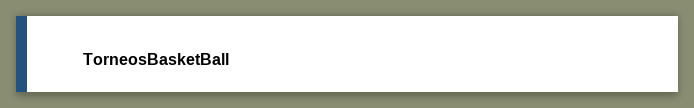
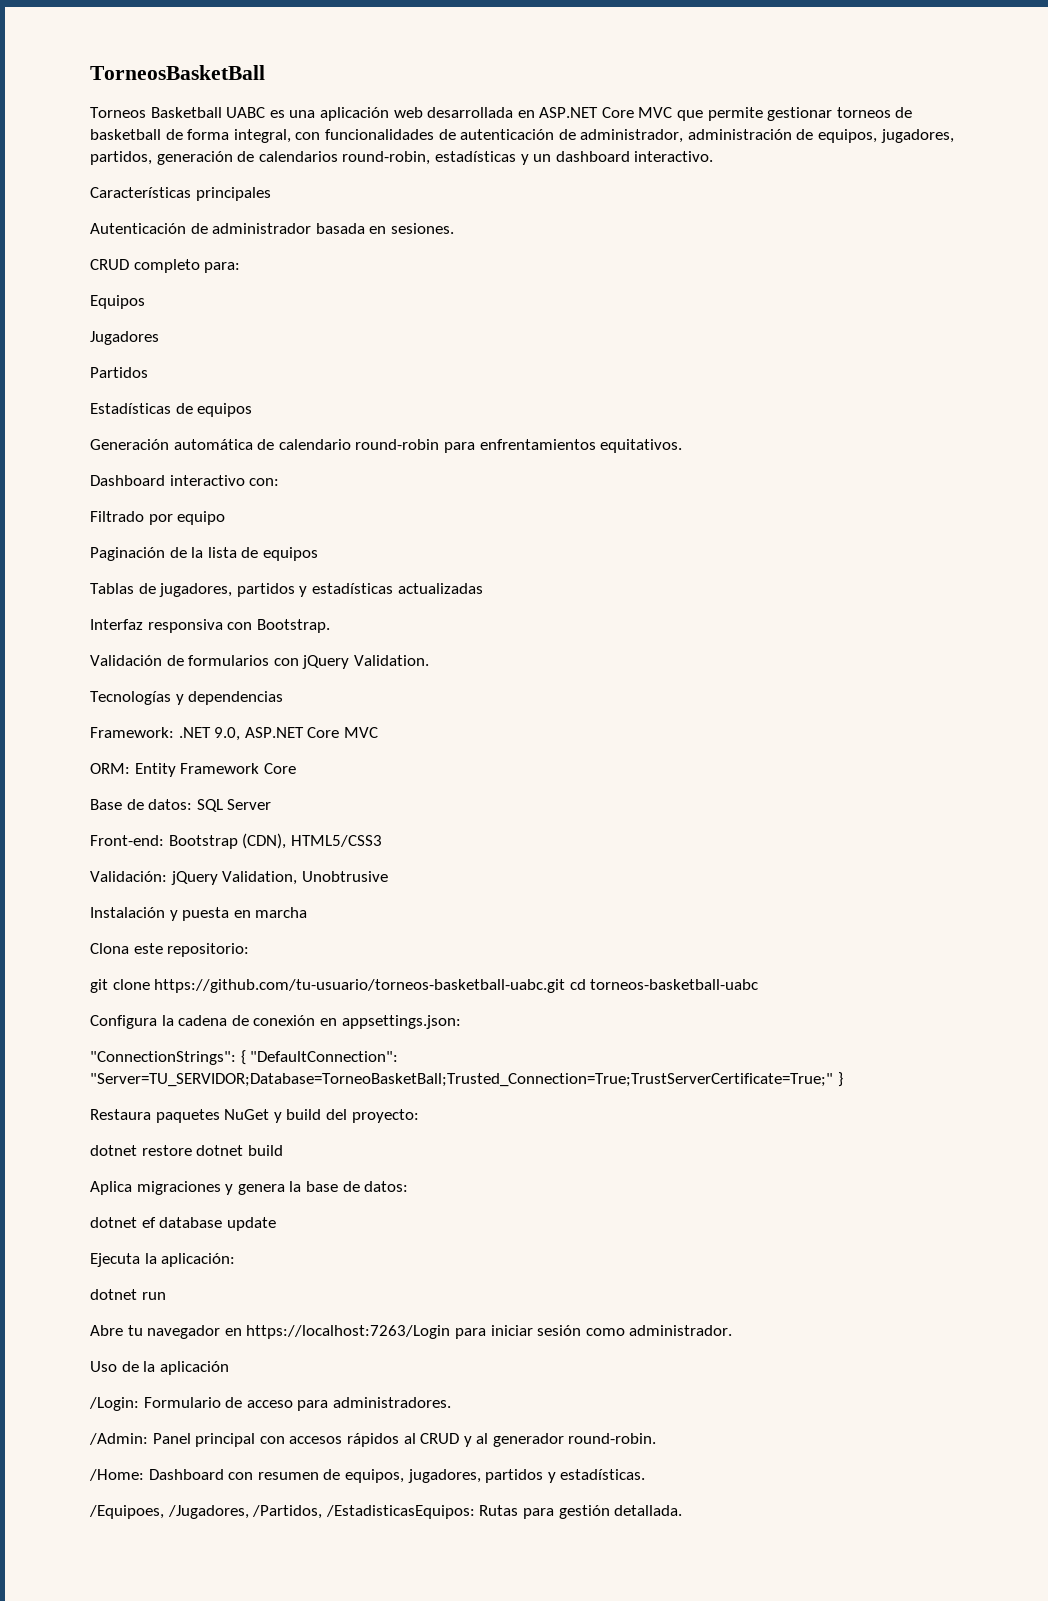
(229, 59) none -> [90,107,913,121] [90,129,954,143] [90,151,714,165] [90,187,271,201] [90,223,454,234] [90,259,241,273] [90,295,145,309] [90,331,159,345] [90,367,148,378] [90,403,253,417] [90,439,683,453] [90,475,280,486] [90,511,226,525] [90,547,318,561] [90,583,483,597] [90,619,330,633] [90,655,429,669] [90,691,284,705] [90,727,378,741] [90,763,296,777] [90,799,272,812] [90,833,382,849] [90,871,388,885] [90,907,308,921] [90,943,250,957] [90,979,759,993] [90,1015,461,1029] [90,1050,399,1065] [90,1072,843,1087] [90,1109,419,1123] [90,1145,283,1156] [90,1181,409,1195] [90,1217,276,1231] [90,1253,236,1267] [90,1289,166,1300] [90,1325,733,1339] [90,1361,229,1375] [89,1397,451,1411] [89,1433,657,1447] [89,1469,646,1483] [89,1505,683,1519] // Torneos Basketball UABC es una aplicación web desarrollada en ASP.NET Core MVC que permite gestionar torneos de basketball de forma integral, con funcionalidades de autenticación de administrador, administración de equipos, jugadores, partidos, generación de calendarios round-robin, estadísticas y un dashboard interactivo. // Características principales // Autenticación de administrador basada en sesiones. // CRUD completo para: // Equipos // Jugadores // Partidos // Estadísticas de equipos // Generación automática de calendario round-robin para enfrentamientos equitativos. // Dashboard interactivo con: // Filtrado por equipo // Paginación de la lista de equipos // Tablas de jugadores, partidos y estadísticas actualizadas // Interfaz responsiva con Bootstrap. // Validación de formularios con jQuery Validation. // Tecnologías y dependencias // Framework: .NET 9.0, ASP.NET Core MVC // ORM: Entity Framework Core // Base de datos: SQL Server // Front-end: Bootstrap (CDN), HTML5/CSS3 // Validación: jQuery Validation, Unobtrusive // Instalación y puesta en marcha // Clona este repositorio: // git clone https://github.com/tu-usuario/torneos-basketball-uabc.git cd torneos-basketball-uabc // Configura la cadena de conexión en appsettings.json: // "ConnectionStrings": { "DefaultConnection": "Server=TU_SERVIDOR;Database=TorneoBasketBall;Trusted_Connection=True;TrustServerCertificate=True;" } // Restaura paquetes NuGet y build del proyecto: // dotnet restore dotnet build // Aplica migraciones y genera la base de datos: // dotnet ef database update // Ejecuta la aplicación: // dotnet run // Abre tu navegador en https://localhost:7263/Login para iniciar sesión como administrador. // Uso de la aplicación // /Login: Formulario de acceso para administradores. // /Admin: Panel principal con accesos rápidos al CRUD y al generador round-robin. // /Home: Dashboard con resumen de equipos, jugadores, partidos y estadísticas. // /Equipoes, /Jugadores, /Partidos, /EstadisticasEquipos: Rutas para gestión detallada.

